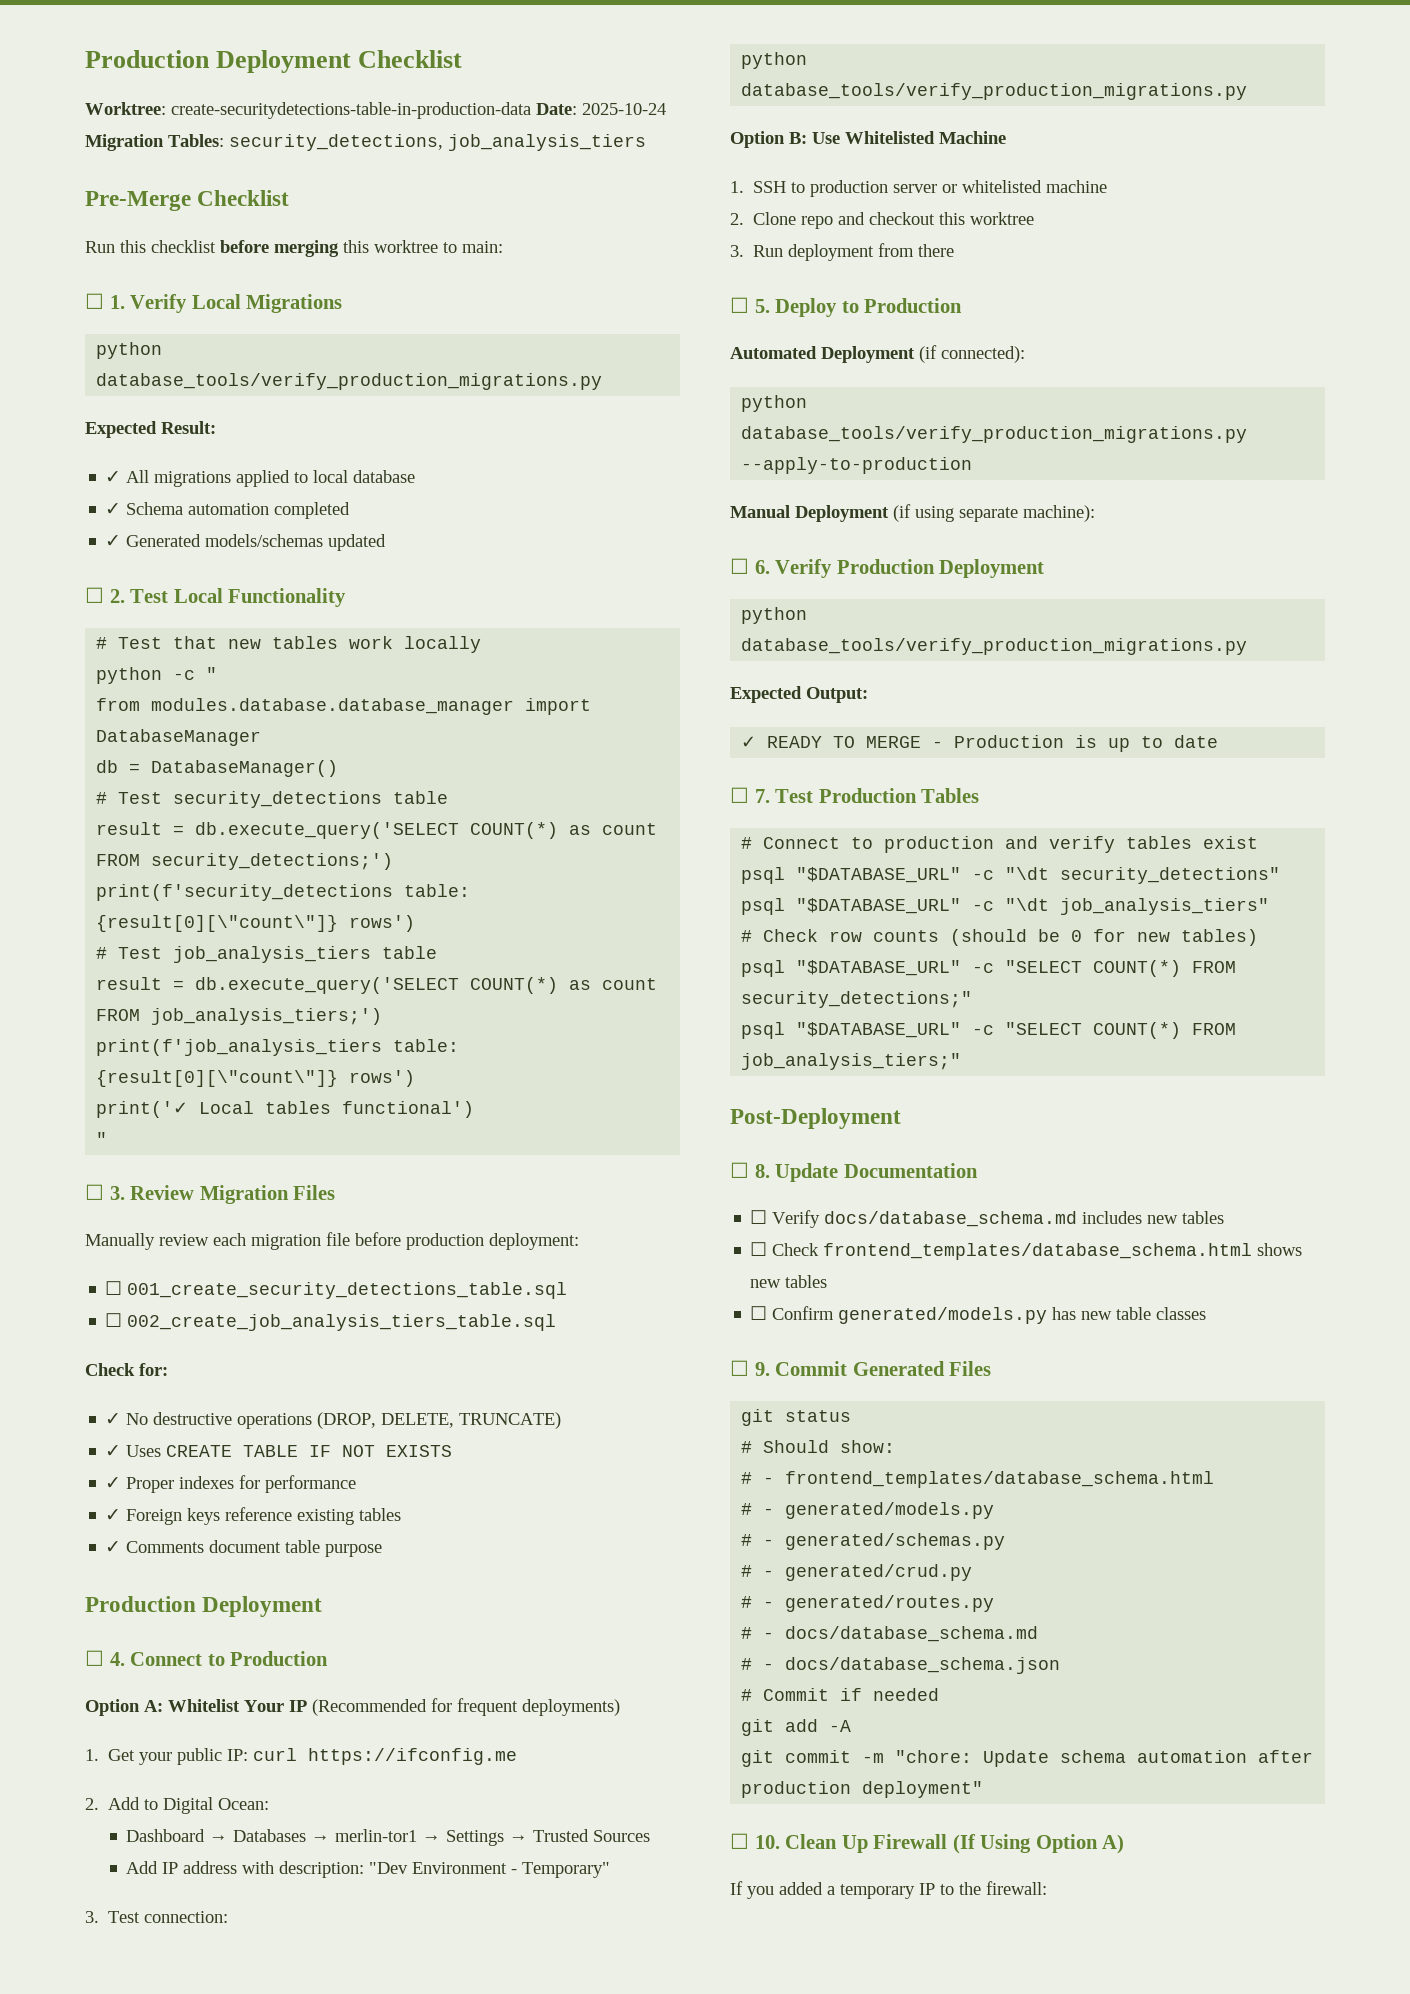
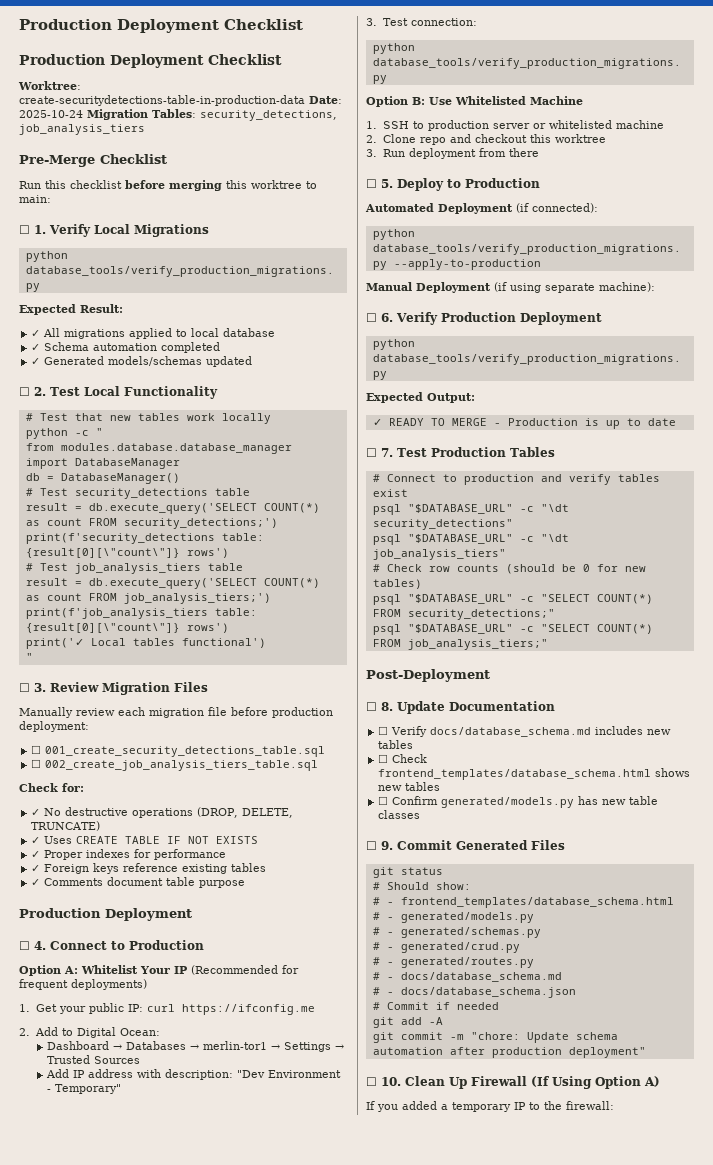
[85,50,463,73] Production Deployment Checklist -> [19,19,303,33] [19,54,282,68] Production Deployment Checklist // Production Deployment Checklist

